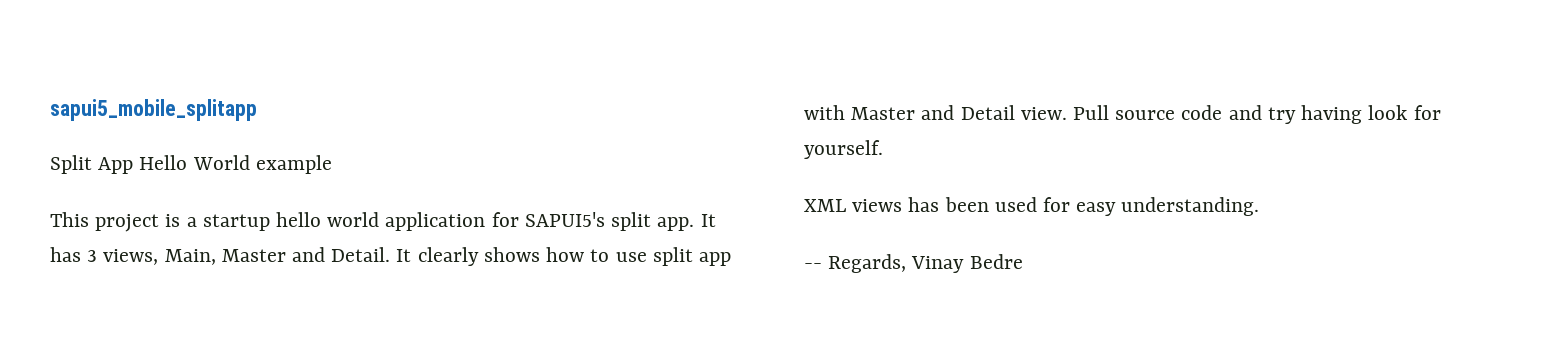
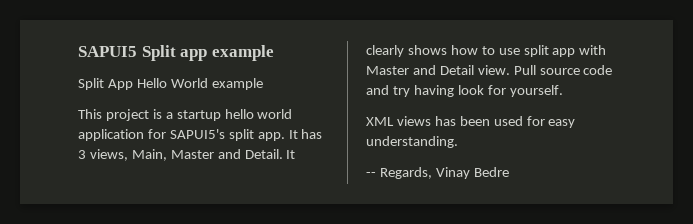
[50,99,257,121] sapui5_mobile_splitapp -> [78,45,274,61] SAPUI5 Split app example

